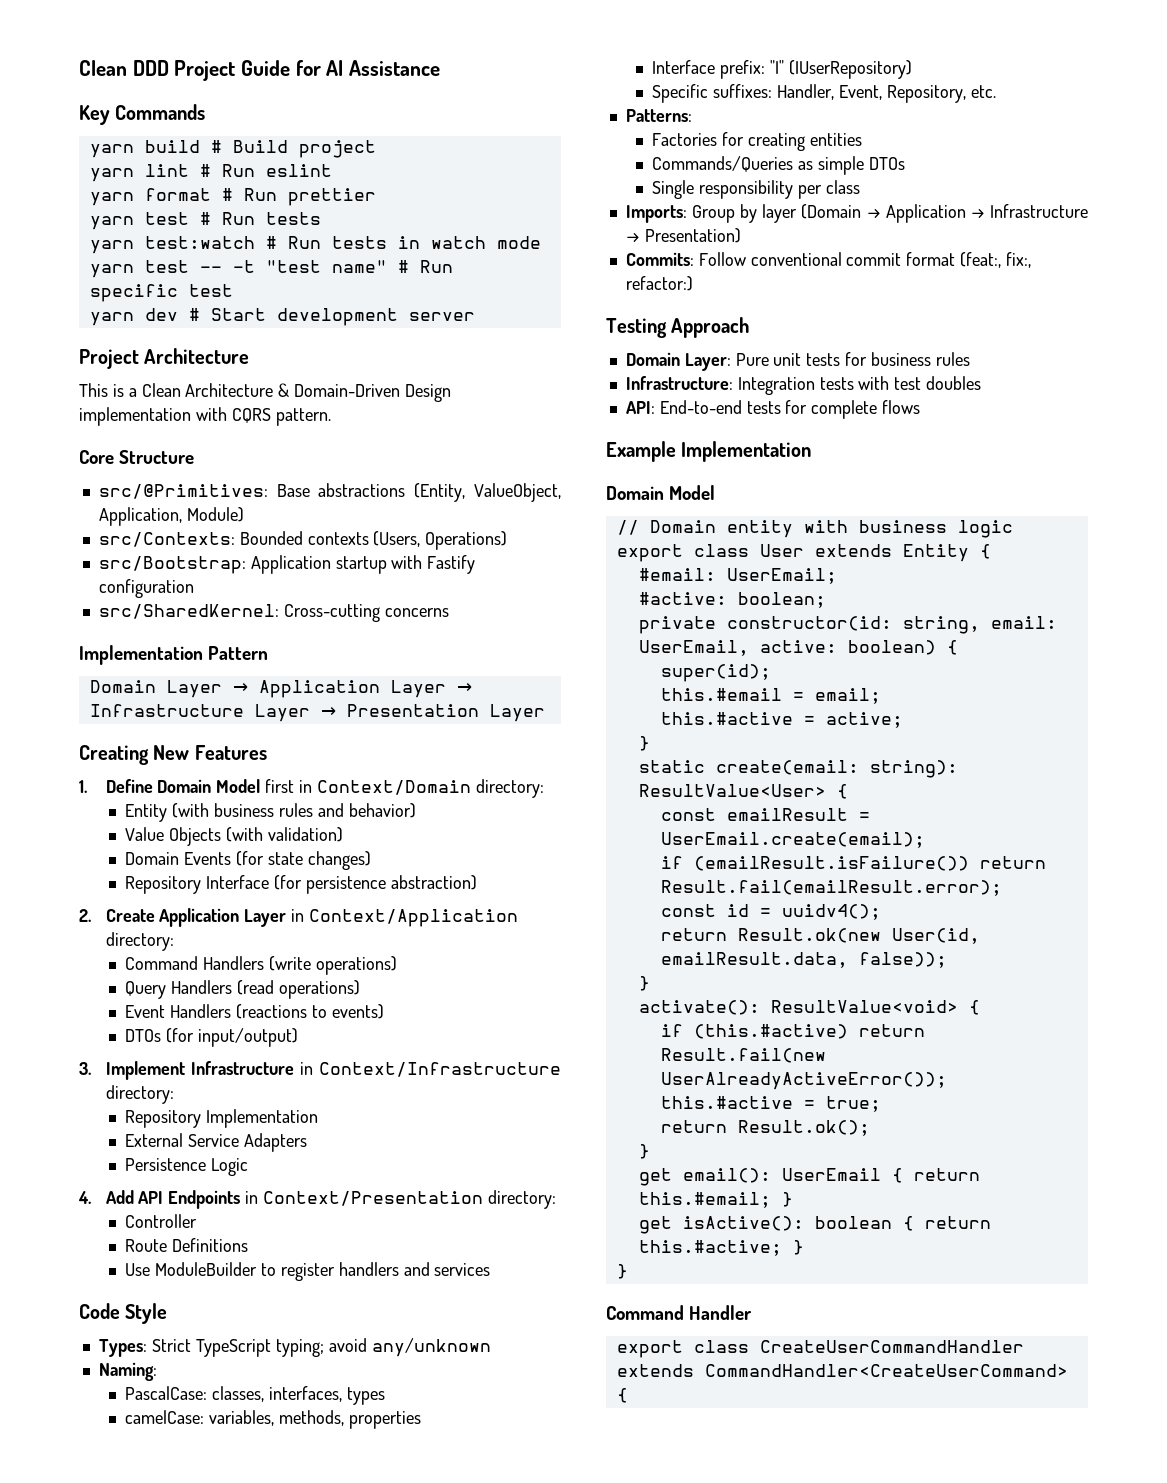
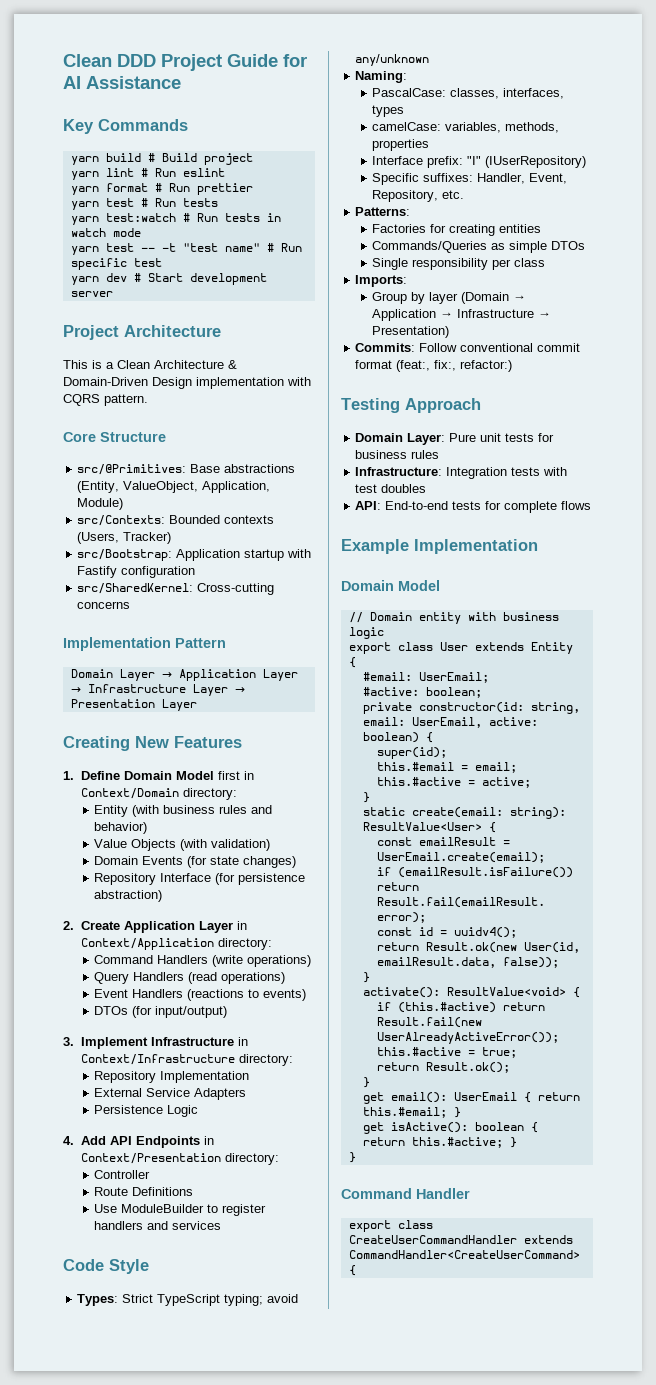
[425,531,508,550] Operations) -> [123,532,172,544] Tracker)
(687, 214) none -> (408, 281) //

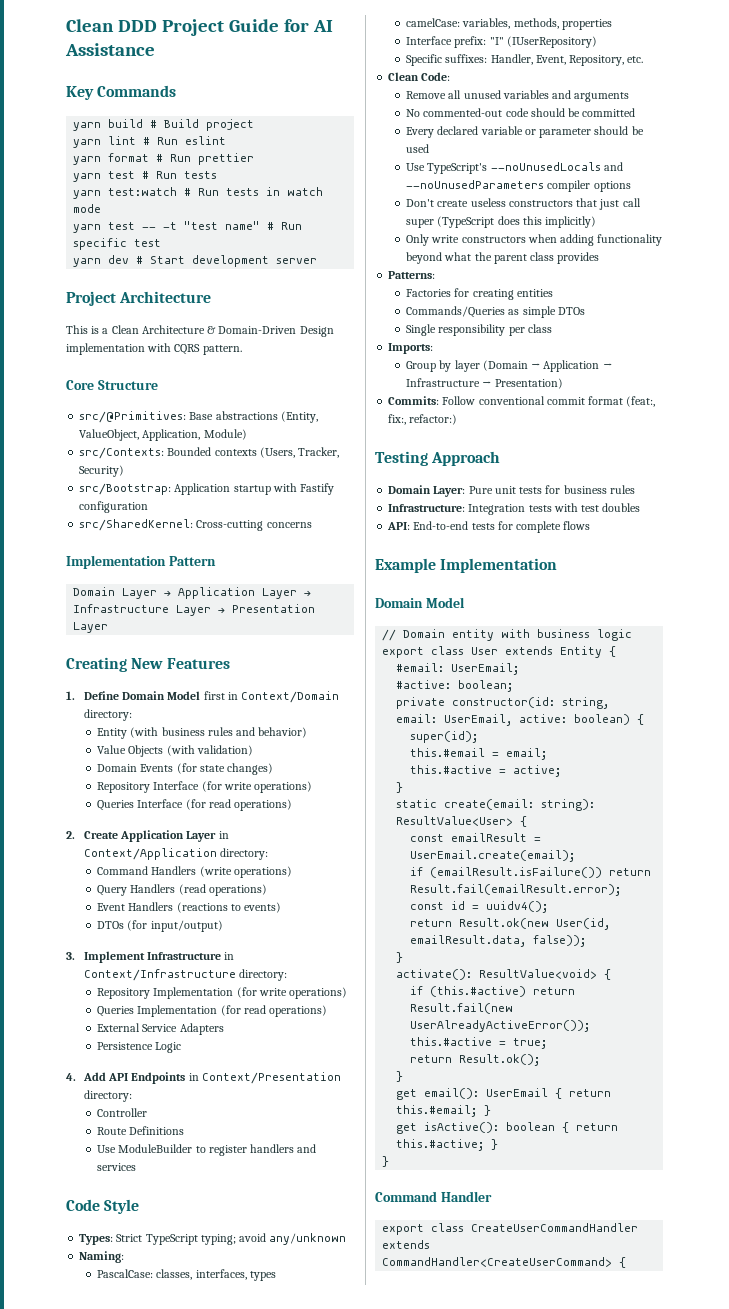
[123,532,172,544] Tracker) -> [298,447,340,458] [79,465,125,477] Tracker, Security)
[238,873,306,885] [94,890,163,902] persistence abstraction) -> [223,781,313,793] [97,799,293,811] write operations) // Queries Interface (for read operations)
(250, 1077) none -> [236,987,348,999] [97,1005,328,1017] (for write operations) // Queries Implementation (for read operations)
(465, 194) none -> [388,72,451,81] [406,90,630,102] [406,108,636,117] [406,126,644,138] [406,144,430,153] [406,162,623,174] [406,180,631,192] [406,198,641,210] [406,216,597,228] [406,234,663,246] [406,252,600,264] // Clean Code: // Remove all unused variables and arguments // No commented-out code should be committed // Every declared variable or parameter should be used // Use TypeScript's --noUnusedLocals and --noUnusedParameters compiler options // Don't create useless constructors that just call super (TypeScript does this implicitly) // Only write constructors when adding functionality beyond what the parent class provides

